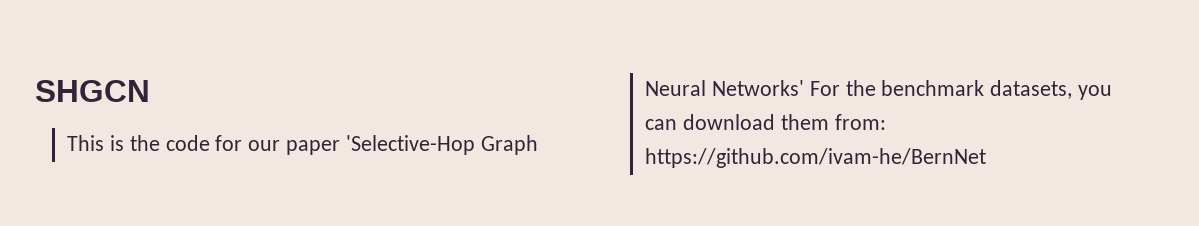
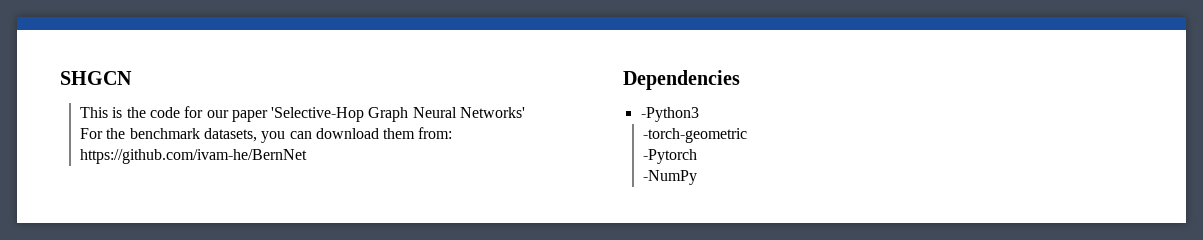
(804, 88) none -> (526, 112) //
(987, 158) none -> [623,70,740,90] [640,107,699,122] [642,128,747,143] [642,149,697,164] [642,170,697,185] // Dependencies // -Python3 // -torch-geometric // -Pytorch // -NumPy

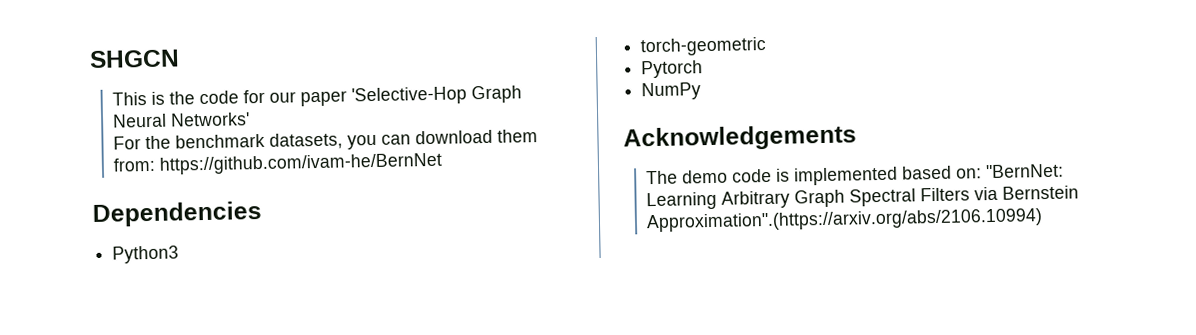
[640,107,699,122] [642,128,747,143] [642,149,697,164] [642,170,697,185] -Python3 // -torch-geometric // -Pytorch // -NumPy -> [112,245,180,264] [640,36,768,57] [641,60,704,79] [641,82,702,101] [623,124,857,152] [646,163,1065,186] [646,185,1080,211] [646,208,1044,233] Python3 // torch-geometric // Pytorch // NumPy // Acknowledgements // The demo code is implemented based on: "BernNet: Learning Arbitrary Graph Spectral Filters via Bernstein Approximation".(https://arxiv.org/abs/2106.10994)

